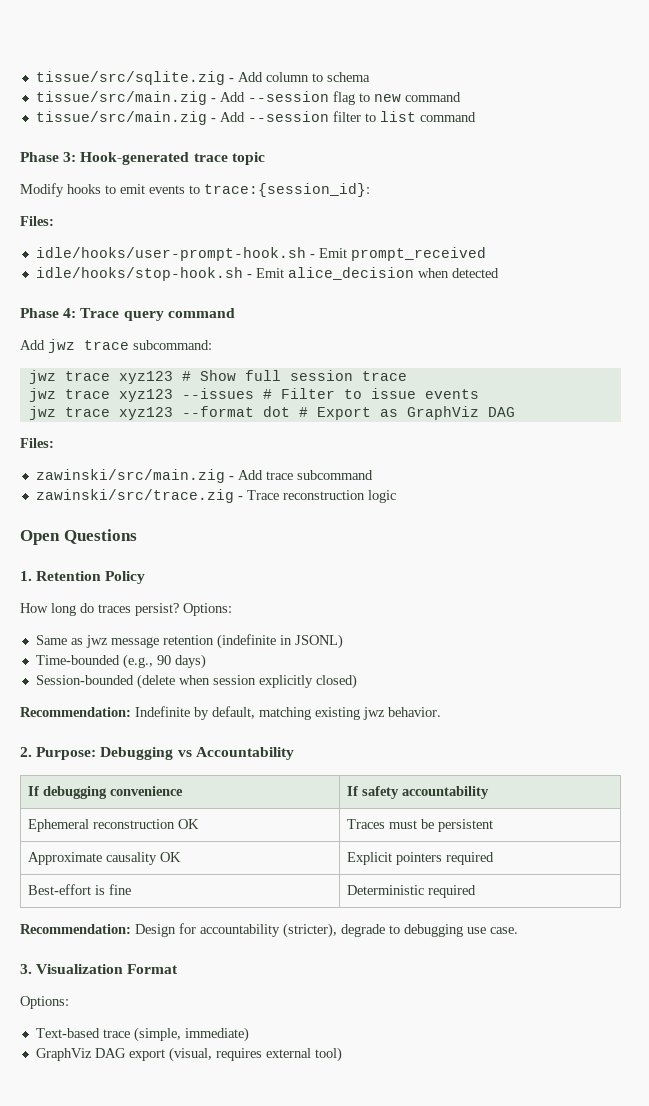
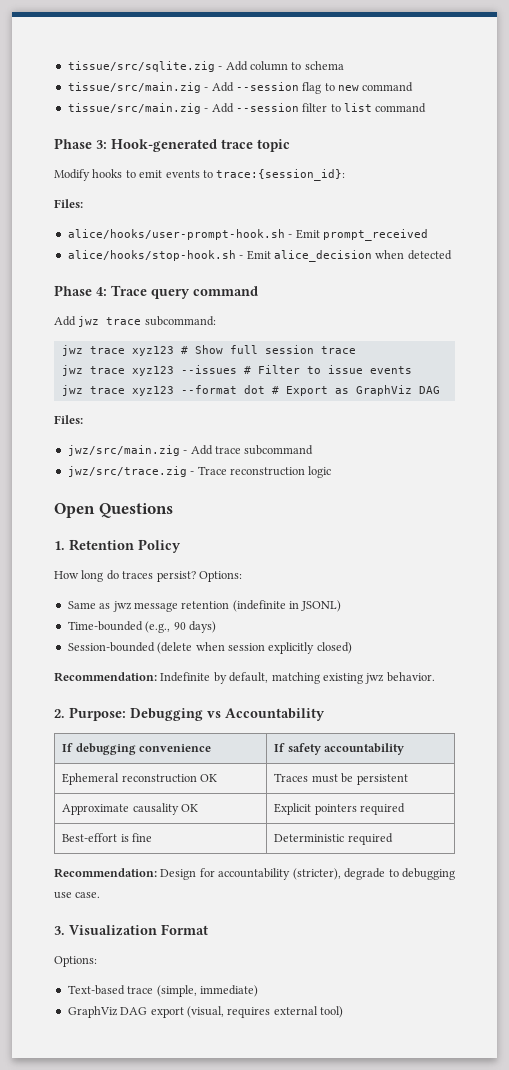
[35,247,306,261] idle/hooks/user-prompt-hook.sh -> [67,229,285,240] alice/hooks/user-prompt-hook.sh
[35,267,243,281] idle/hooks/stop-hook.sh -> [67,250,236,261] alice/hooks/stop-hook.sh
[35,469,225,483] zawinski/src/main.zig -> [67,445,180,456] jwz/src/main.zig
[35,489,234,503] zawinski/src/trace.zig -> [67,466,187,477] jwz/src/trace.zig

